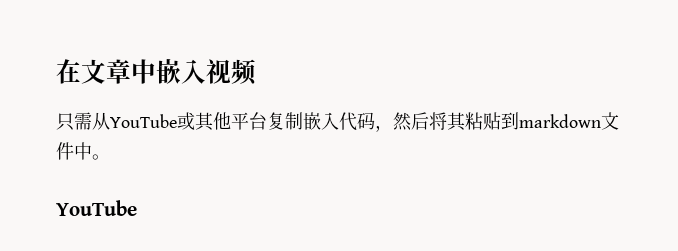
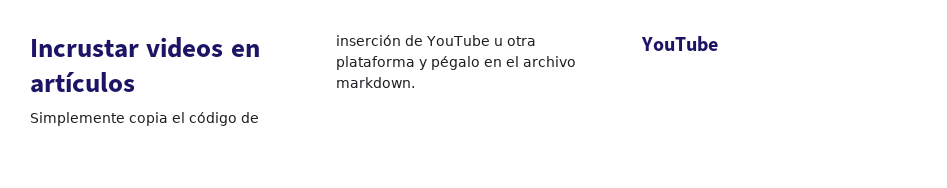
[56,59,257,85] [56,112,619,132] [56,142,110,160] 在文章中嵌入视频 // 只需从YouTube或其他平台复制嵌入代码，然后将其粘贴到markdown文件中。 -> [30,37,260,58] [30,72,135,93] [30,112,259,126] [336,35,536,46] [336,56,576,70] [336,77,415,88] Incrustar videos en artículos // Simplemente copia el código de inserción de YouTube u otra plataforma y pégalo en el archivo markdown.

